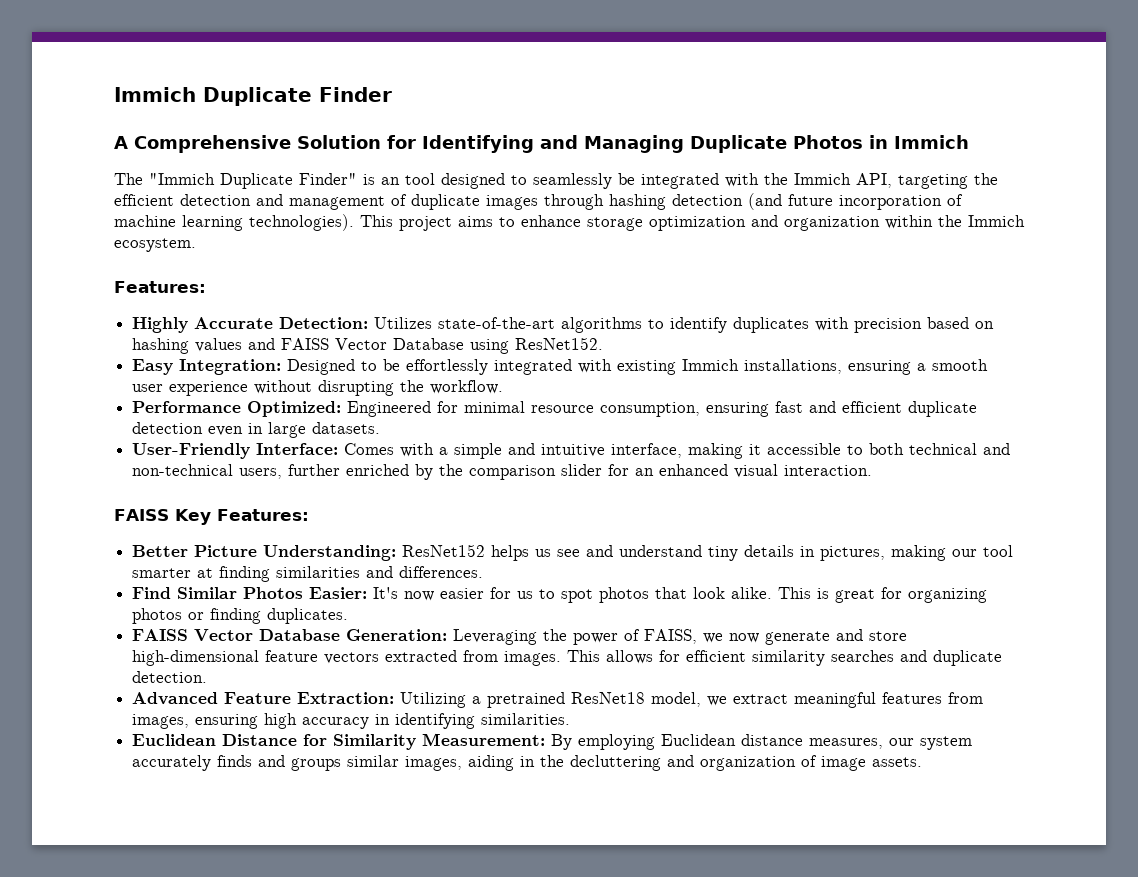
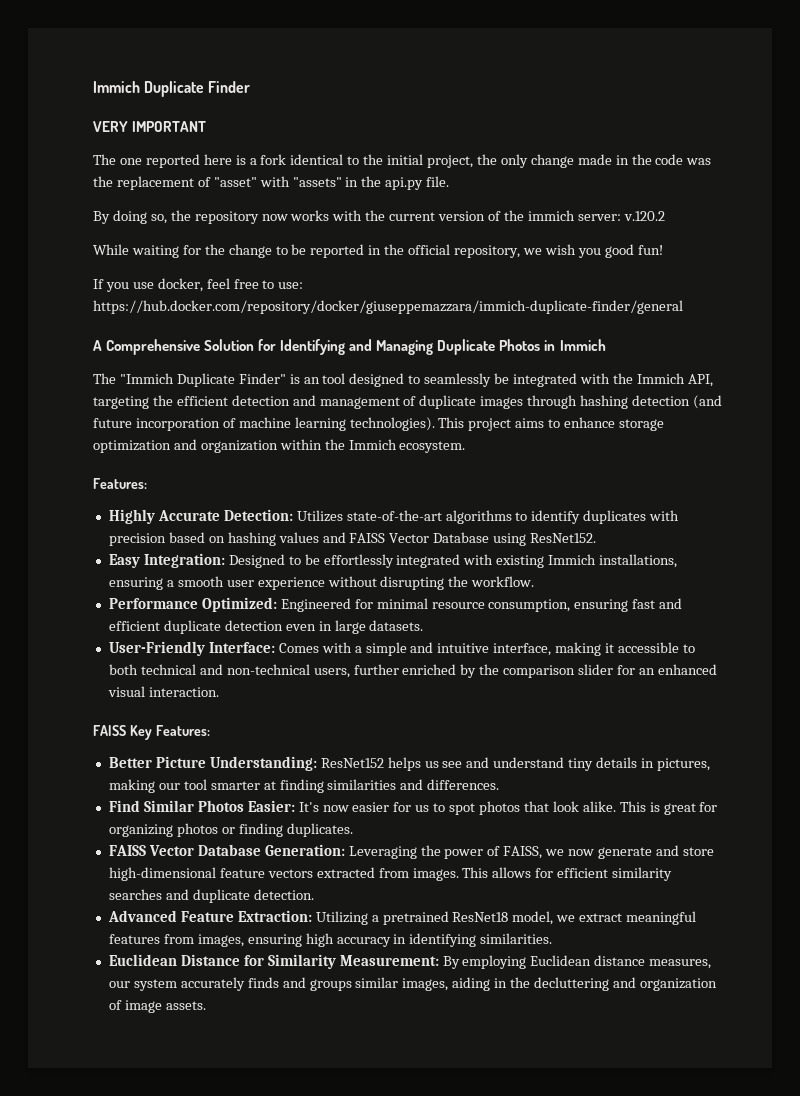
(392, 94) none -> [93,121,207,132] [93,154,712,168] [93,176,450,190] [93,210,665,224] [93,244,663,258] [93,278,304,292] [93,300,683,314] // VERY IMPORTANT // The one reported here is a fork identical to the initial project, the only change made in the code was the replacement of "asset" with "assets" in the api.py file. // By doing so, the repository now works with the current version of the immich server: v.120.2 // While waiting for the change to be reported in the official repository, we wish you good fun! // If you use docker, feel free to use: https://hub.docker.com/repository/docker/giuseppemazzara/immich-duplicate-finder/general

